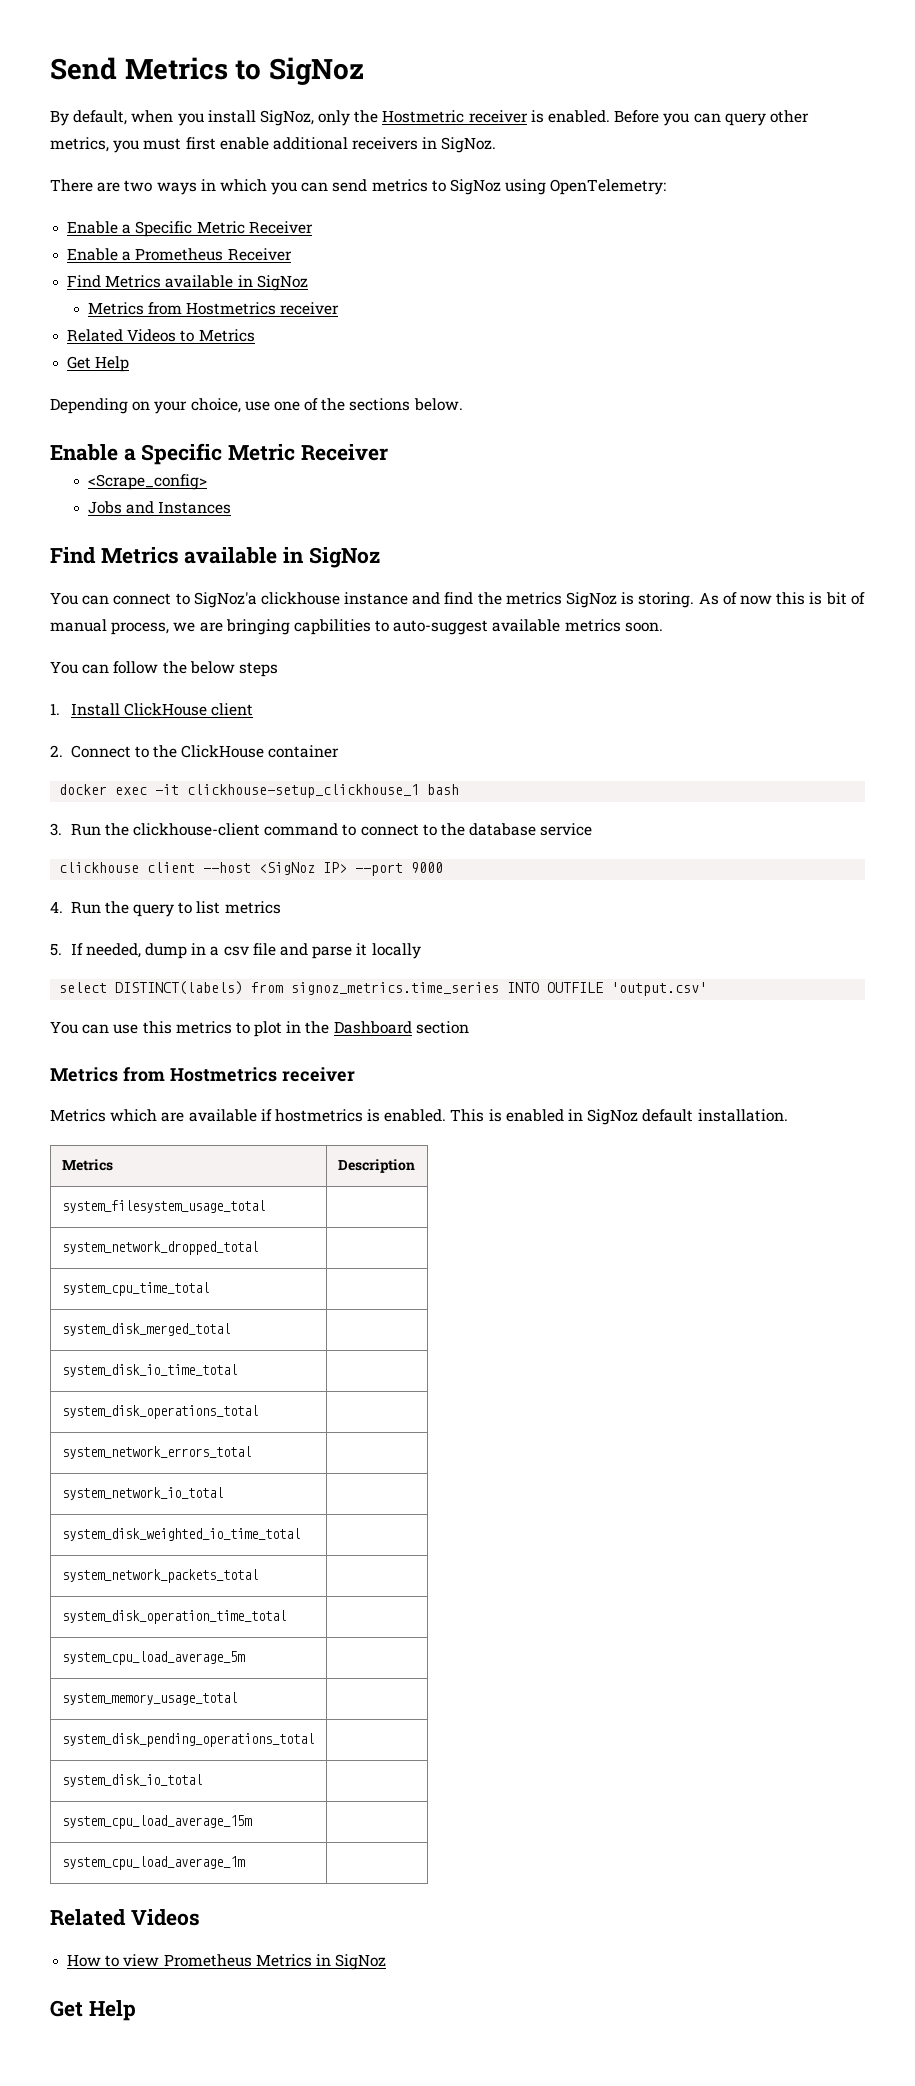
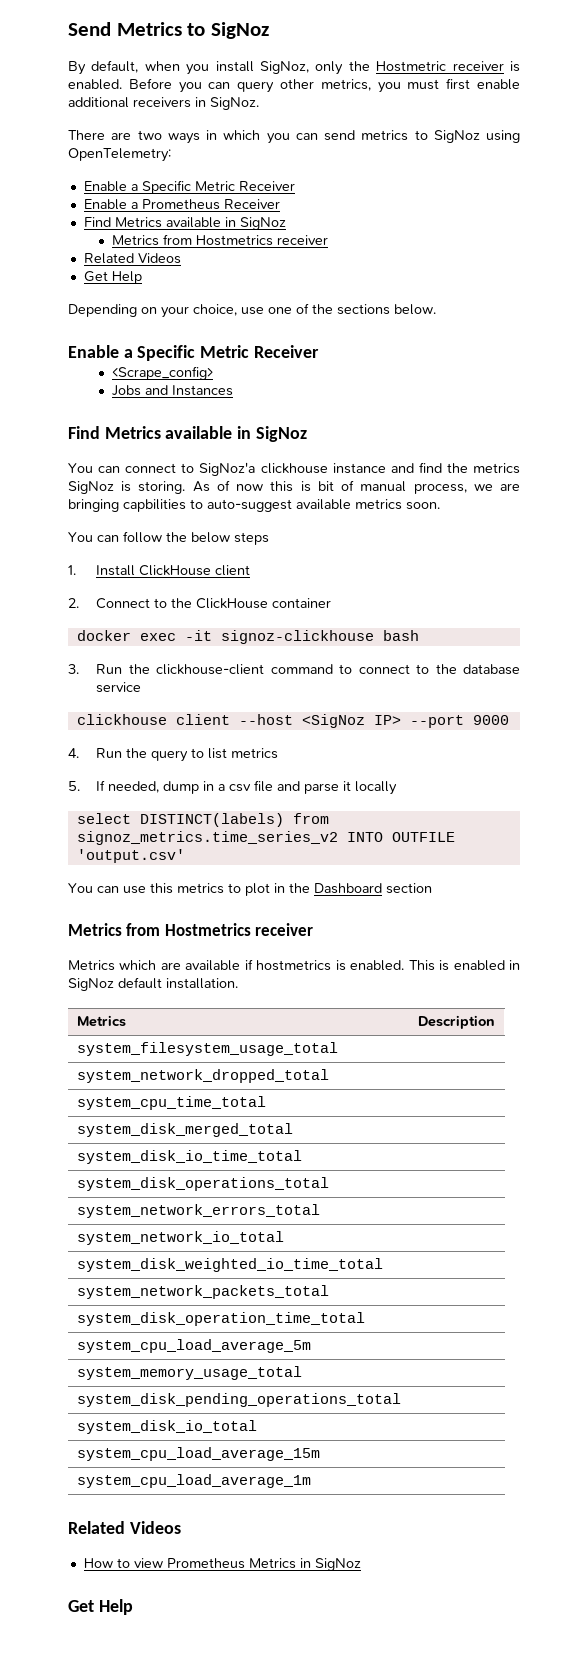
[180,329,255,342] to Metrics -> (181, 258) none
[187,784,420,798] clickhouse-setup_clickhouse_1 -> [220,630,374,644] signoz-clickhouse
[291,982,500,995] signoz_metrics.time_series -> [76,831,338,845] signoz_metrics.time_series_v2

